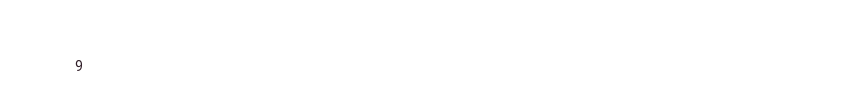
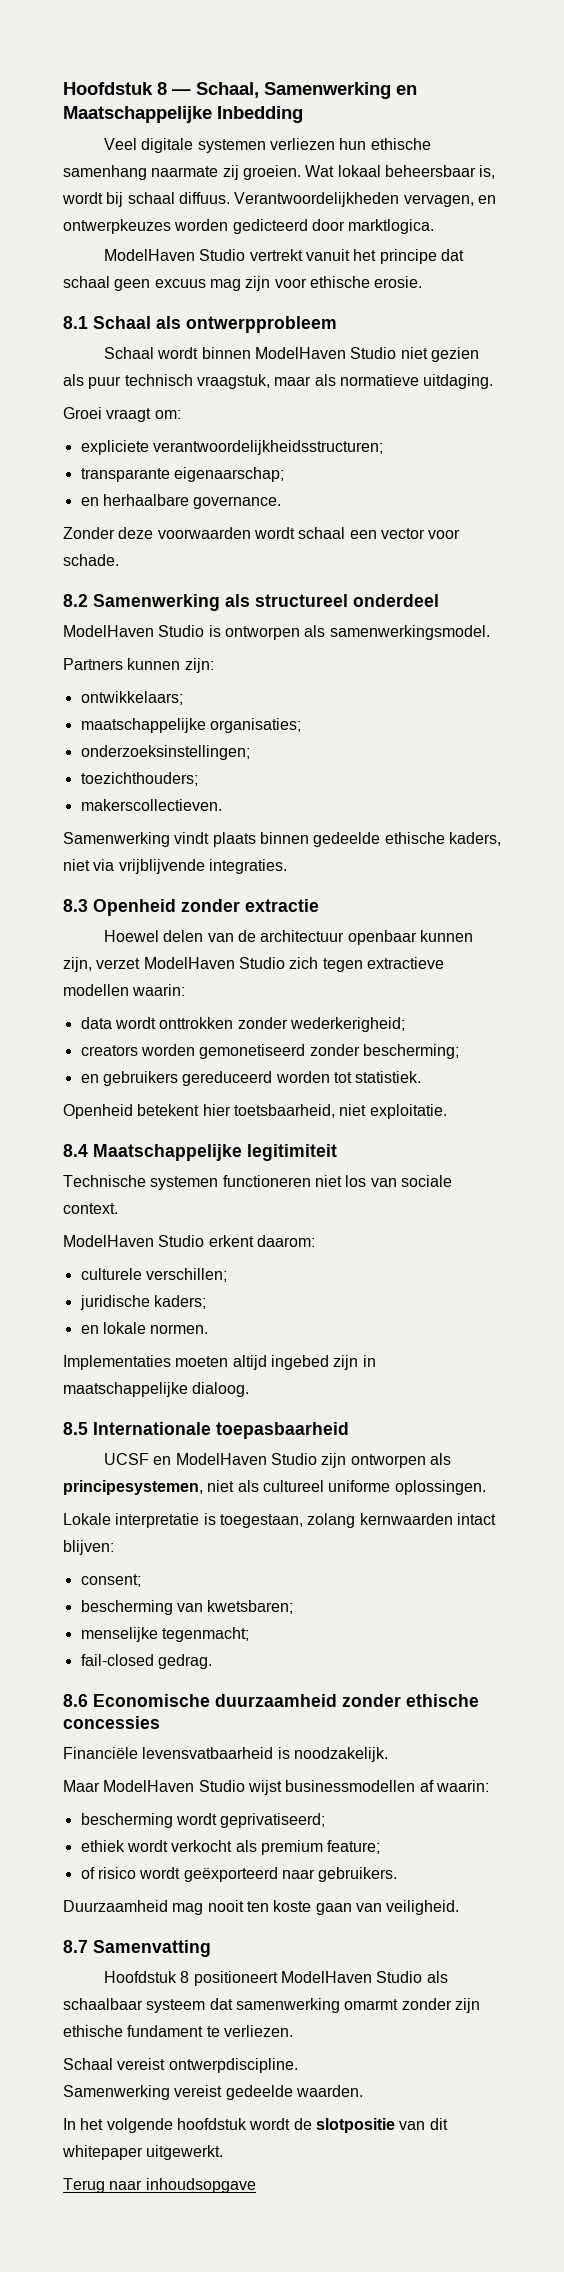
[75,60,83,71] 9 -> [63,82,417,99] [63,106,303,123] [104,138,431,153] [63,165,496,180] [62,192,496,207] [63,219,435,234] [104,249,464,264] [63,276,423,291] [63,316,337,333] [104,347,479,362] [63,374,494,389] [63,407,181,422] [80,440,383,455] [80,467,284,482] [80,494,282,509] [63,527,461,539] [63,554,119,566] [63,594,439,611] [63,625,490,640] [63,658,214,673] [80,691,183,705] [80,718,301,733] [80,745,250,760] [80,772,198,786] [80,799,222,811] [63,832,501,847] [63,859,287,874] [63,899,319,916] [104,930,473,945] [63,957,444,972] [63,984,186,996] [80,1017,405,1032] [80,1044,459,1059] [80,1071,422,1086] [63,1104,447,1119] [63,1144,337,1161] [63,1175,452,1190] [63,1203,118,1214] [63,1235,315,1247] [80,1268,227,1282] [79,1295,206,1310] [80,1322,209,1334] [63,1355,376,1370] [63,1382,250,1397] [63,1422,349,1439] [104,1453,451,1468] [63,1480,486,1495] [63,1513,496,1528] [63,1540,114,1555] [80,1574,141,1587] [80,1600,294,1615] [80,1627,249,1642] [80,1654,212,1669] [63,1694,479,1707] [63,1716,160,1729] [63,1747,388,1762] [63,1780,489,1795] [80,1813,326,1828] [80,1840,381,1855] [80,1867,398,1882] [63,1900,460,1915] [63,1940,211,1957] [104,1971,448,1986] [63,1998,480,2013] [63,2025,293,2037] [63,2058,298,2073] [63,2085,363,2100] [63,2118,448,2133] [62,2145,224,2160] [63,2178,256,2193] Hoofdstuk 8 — Schaal, Samenwerking en Maatschappelijke Inbedding // Veel digitale systemen verliezen hun ethische samenhang naarmate zij groeien. Wat lokaal beheersbaar is, wordt bij schaal diffuus. Verantwoordelijkheden vervagen, en ontwerpkeuzes worden gedicteerd door marktlogica. // ModelHaven Studio vertrekt vanuit het principe dat schaal geen excuus mag zijn voor ethische erosie. // 8.1 Schaal als ontwerpprobleem // Schaal wordt binnen ModelHaven Studio niet gezien als puur technisch vraagstuk, maar als normatieve uitdaging. // Groei vraagt om: // expliciete verantwoordelijkheidsstructuren; // transparante eigenaarschap; // en herhaalbare governance. // Zonder deze voorwaarden wordt schaal een vector voor schade. // 8.2 Samenwerking als structureel onderdeel // ModelHaven Studio is ontworpen als samenwerkingsmodel. // Partners kunnen zijn: // ontwikkelaars; // maatschappelijke organisaties; // onderzoeksinstellingen; // toezichthouders; // makerscollectieven. // Samenwerking vindt plaats binnen gedeelde ethische kaders, niet via vrijblijvende integraties. // 8.3 Openheid zonder extractie // Hoewel delen van de architectuur openbaar kunnen zijn, verzet ModelHaven Studio zich tegen extractieve modellen waarin: // data wordt onttrokken zonder wederkerigheid; // creators worden gemonetiseerd zonder bescherming; // en gebruikers gereduceerd worden tot statistiek. // Openheid betekent hier toetsbaarheid, niet exploitatie. // 8.4 Maatschappelijke legitimiteit // Technische systemen functioneren niet los van sociale context. // ModelHaven Studio erkent daarom: // culturele verschillen; // juridische kaders; // en lokale normen. // Implementaties moeten altijd ingebed zijn in maatschappelijke dialoog. // 8.5 Internationale toepasbaarheid // UCSF en ModelHaven Studio zijn ontworpen als principesystemen, niet als cultureel uniforme oplossingen. // Lokale interpretatie is toegestaan, zolang kernwaarden intact blijven: // consent; // bescherming van kwetsbaren; // menselijke tegenmacht; // fail-closed gedrag. // 8.6 Economische duurzaamheid zonder ethische concessies // Financiële levensvatbaarheid is noodzakelijk. // Maar ModelHaven Studio wijst businessmodellen af waarin: // bescherming wordt geprivatiseerd; // ethiek wordt verkocht als premium feature; // of risico wordt geëxporteerd naar gebruikers. // Duurzaamheid mag nooit ten koste gaan van veiligheid. // 8.7 Samenvatting // Hoofdstuk 8 positioneert ModelHaven Studio als schaalbaar systeem dat samenwerking omarmt zonder zijn ethische fundament te verliezen. // Schaal vereist ontwerpdiscipline. // Samenwerking vereist gedeelde waarden. // In het volgende hoofdstuk wordt de slotpositie van dit whitepaper uitgewerkt. // Terug naar inhoudsopgave

